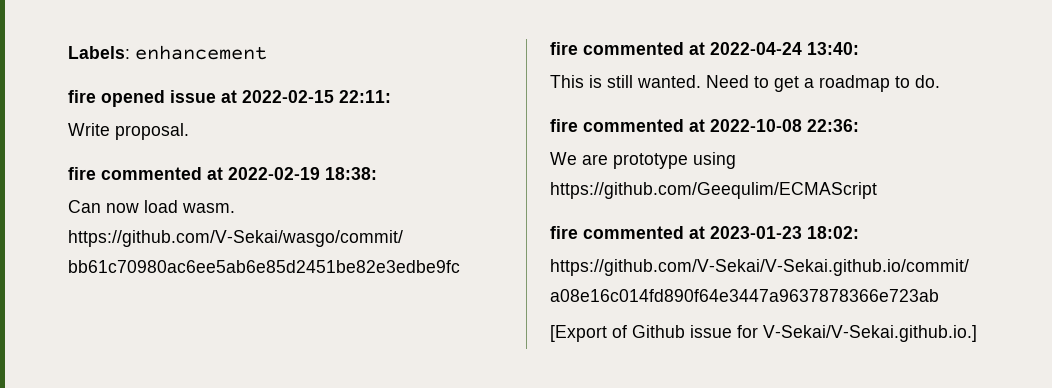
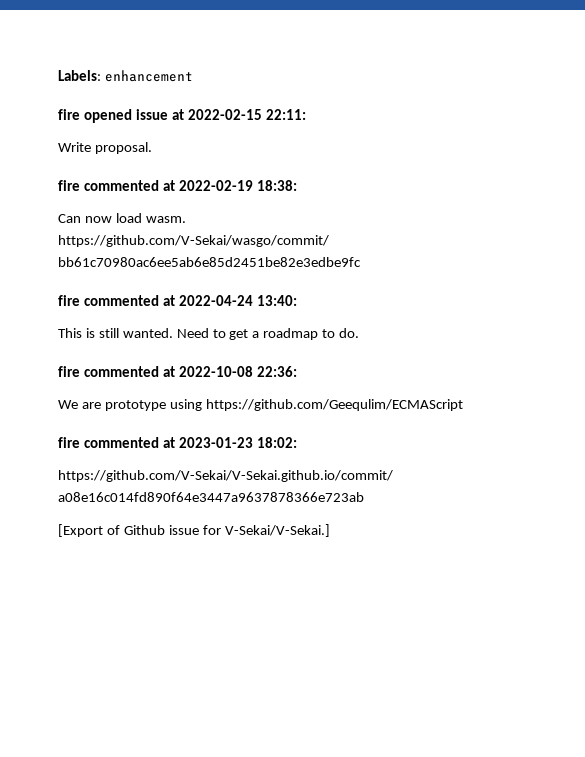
[763,325,977,342] V-Sekai/V-Sekai.github.io.] -> [224,524,330,537] V-Sekai/V-Sekai.]

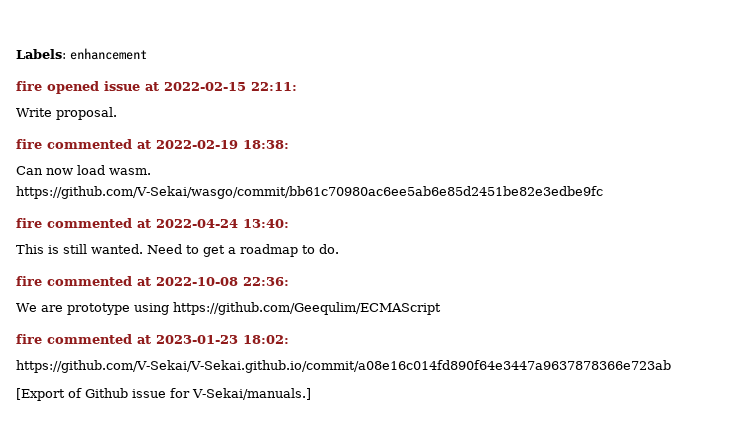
[224,524,330,537] V-Sekai/V-Sekai.] -> [192,388,311,400] V-Sekai/manuals.]

